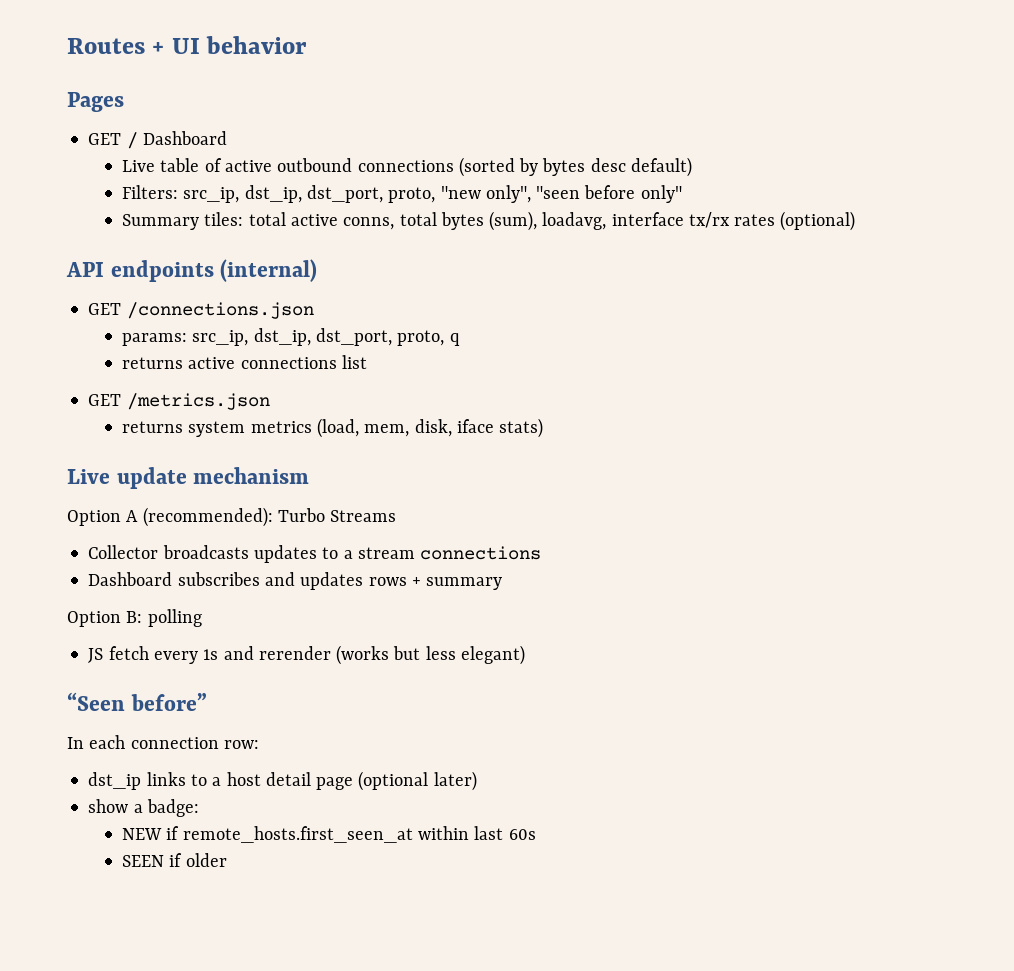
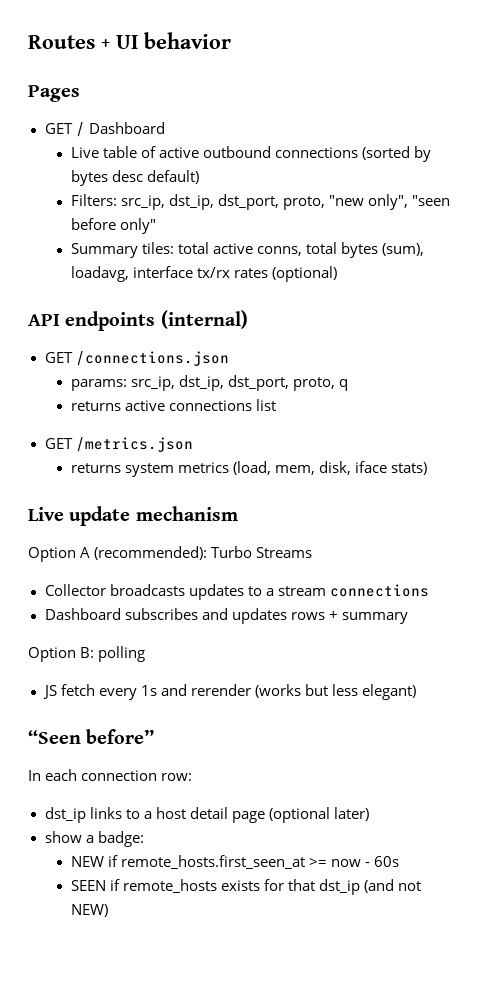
[418,826,504,840] within last -> [308,858,370,867] >= now -
[185,853,227,867] older -> [122,879,421,895] [70,904,108,917] remote_hosts exists for that dst_ip (and not NEW)

